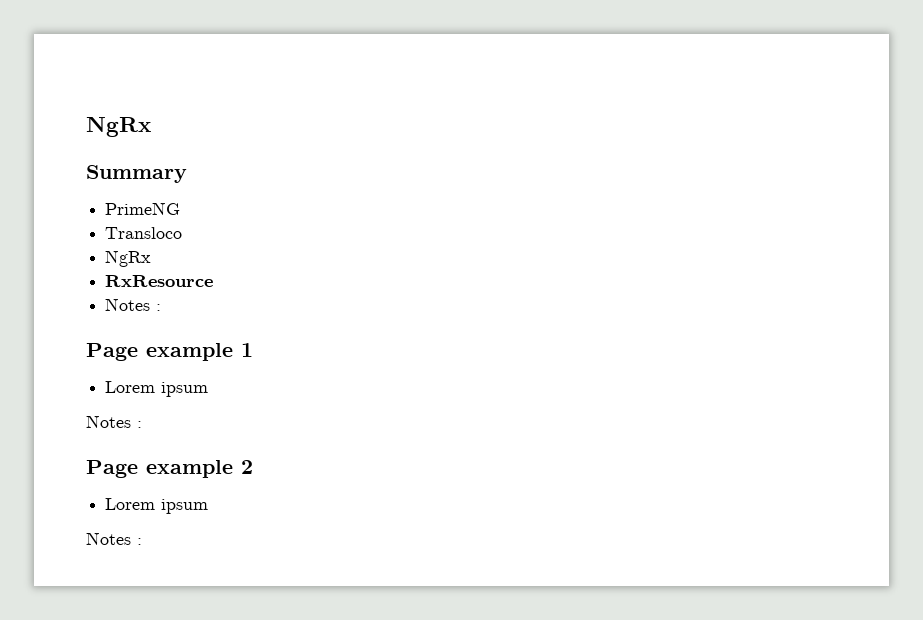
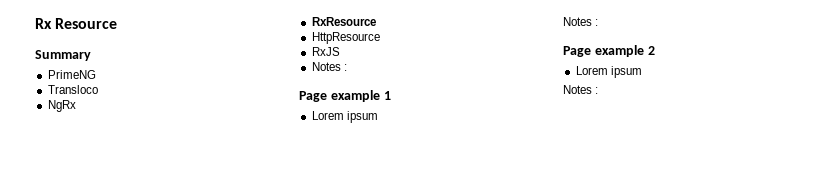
[86,117,151,137] NgRx -> [35,18,118,29] Rx Resource
(214, 281) none -> [311,32,380,44] [311,47,340,56] // HttpResource // RxJS

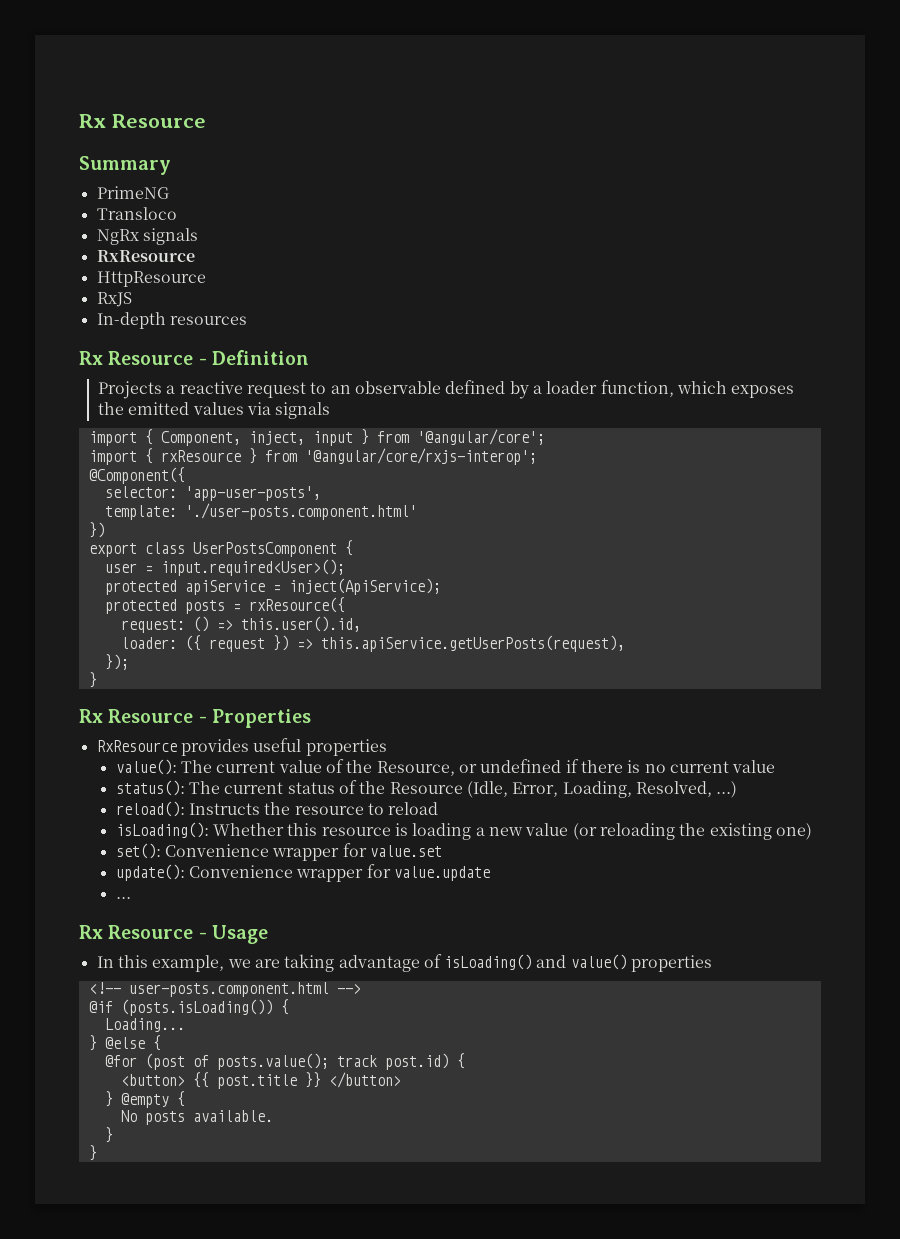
(76, 106) none -> [142,228,198,245] signals
[311,62,347,71] [299,90,391,102] [311,111,378,123] [563,17,599,26] [563,45,655,57] [575,66,642,78] [563,85,599,94] Notes : // Page example 1 // Lorem ipsum // Notes : // Page example 2 // Lorem ipsum // Notes : -> [96,312,247,329] [79,350,309,365] [98,380,795,399] [98,402,331,419] [88,429,545,446] [88,448,537,465] [88,467,185,484] [104,486,321,501] [104,503,417,520] [88,522,105,538] [88,540,353,557] [104,559,345,576] [104,578,441,595] [104,597,345,614] [120,616,361,633] [120,635,625,652] [104,654,129,670] [88,672,97,688] [79,709,311,728] [96,738,387,756] [115,759,776,776] [115,780,738,798] [115,801,439,817] [115,822,812,840] [115,843,443,861] [115,864,491,882] [115,897,131,899] [79,925,268,944] [96,954,713,972] [88,982,361,997] [88,999,289,1016] [104,1018,185,1032] [88,1035,161,1051] [104,1053,465,1070] [120,1072,401,1089] [104,1091,185,1108] [120,1110,273,1125] [104,1127,113,1143] [88,1145,97,1161] In-depth resources // Rx Resource - Definition // Projects a reactive request to an observable defined by a loader function, which exposes the emitted values via signals // import { Component, inject, input } from '@angular/core'; // import { rxResource } from '@angular/core/rxjs-interop'; // @Component({ // selector: 'app-user-posts', // template: './user-posts.component.html' // }) // export class UserPostsComponent { // user = input.required<User>(); // protected apiService = inject(ApiService); // protected posts = rxResource({ // request: () => this.user().id, // loader: ({ request }) => this.apiService.getUserPosts(request), // }); // } // Rx Resource - Properties // RxResource provides useful properties // value(): The current value of the Resource, or undefined if there is no current value // status(): The current status of the Resource (Idle, Error, Loading, Resolved, ...) // reload(): Instructs the resource to reload // isLoading(): Whether this resource is loading a new value (or reloading the existing one) // set(): Convenience wrapper for value.set // update(): Convenience wrapper for value.update // ... // Rx Resource - Usage // In this example, we are taking advantage of isLoading() and value() properties // <!-- user-posts.component.html --> // @if (posts.isLoading()) { // Loading... // } @else { // @for (post of posts.value(); track post.id) { // <button> {{ post.title }} </button> // } @empty { // No posts available. // } // }

